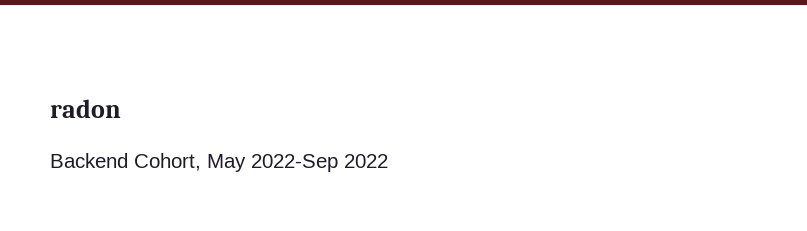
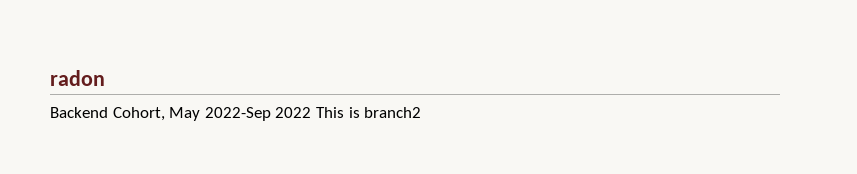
(388, 161) none -> [315,107,422,118] This is branch2

